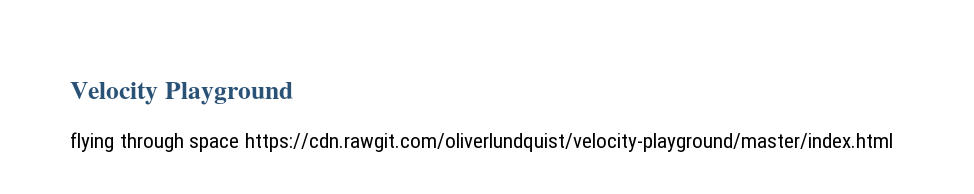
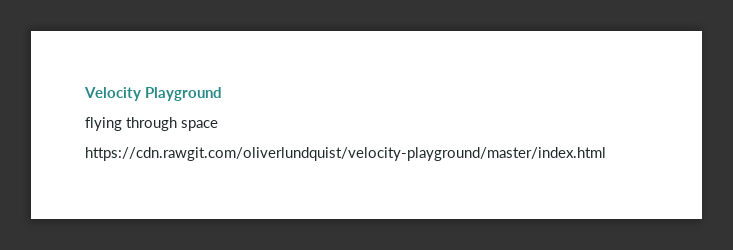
(240, 144) none -> (218, 125) //

